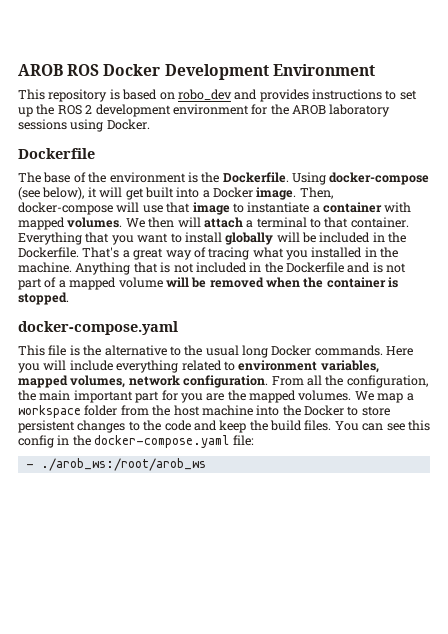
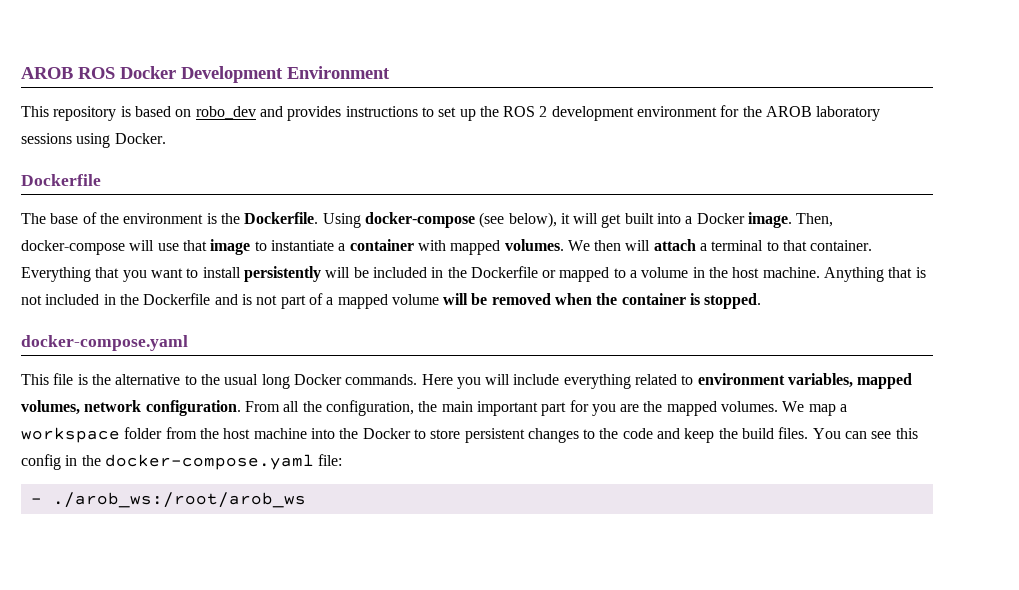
[225,232,274,245] globally -> [243,266,321,282] persistently
[18,247,399,260] Dockerfile. That's a great way of tracing what you installed in the -> [470,266,760,282] Dockerfile or mapped to a volume in the host

